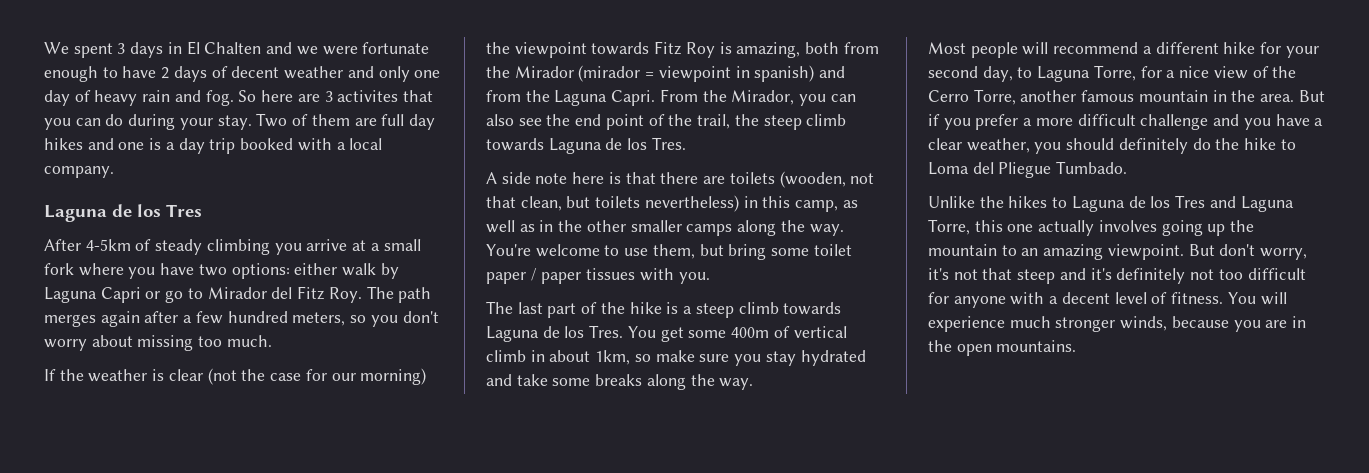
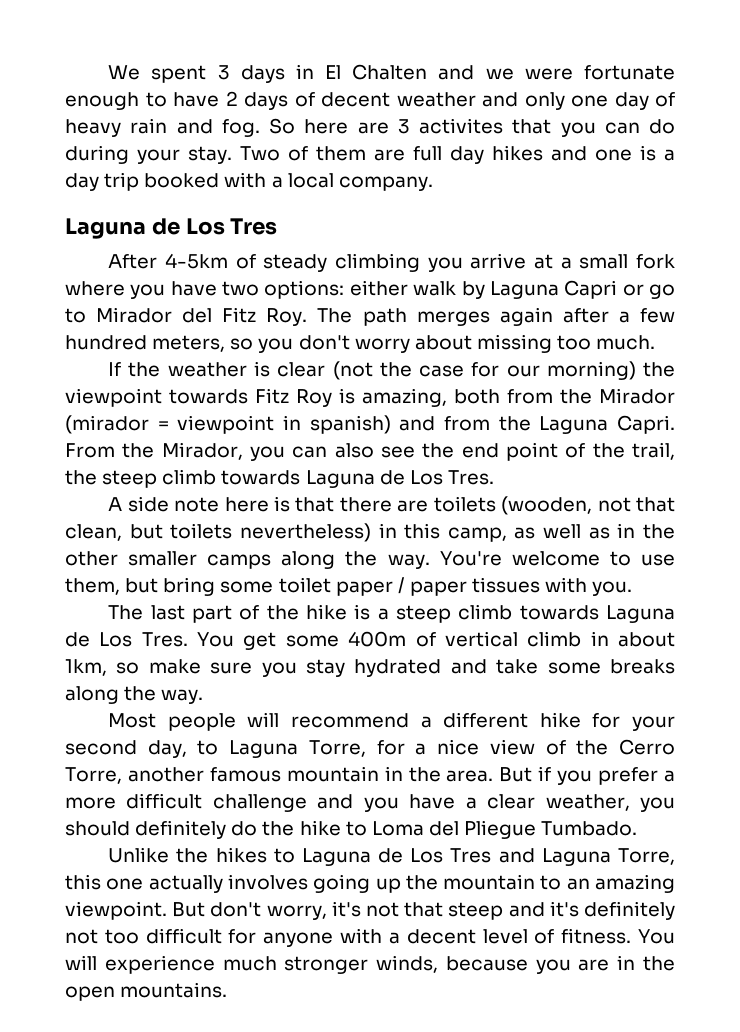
[137,204,161,217] los -> [185,218,225,235] Los
[627,138,648,150] los -> [409,470,443,485] Los
[564,326,585,338] los -> [99,632,133,647] Los
[1150,196,1171,208] los -> [410,848,444,863] Los

